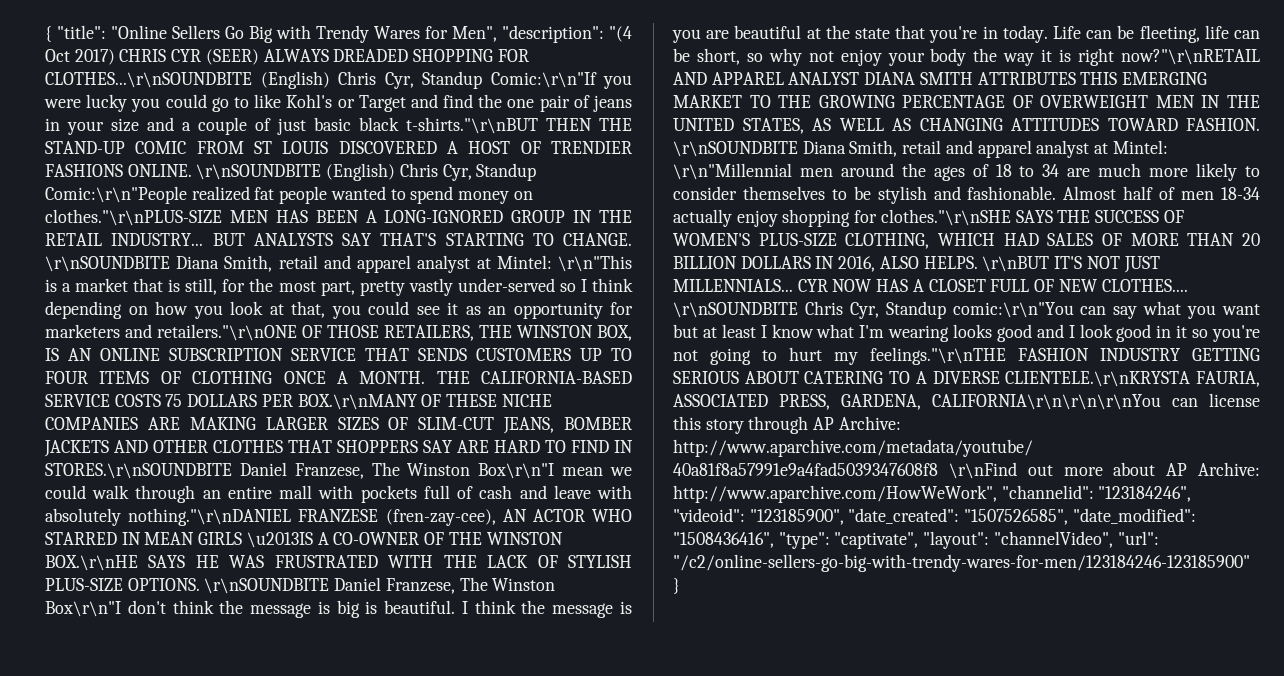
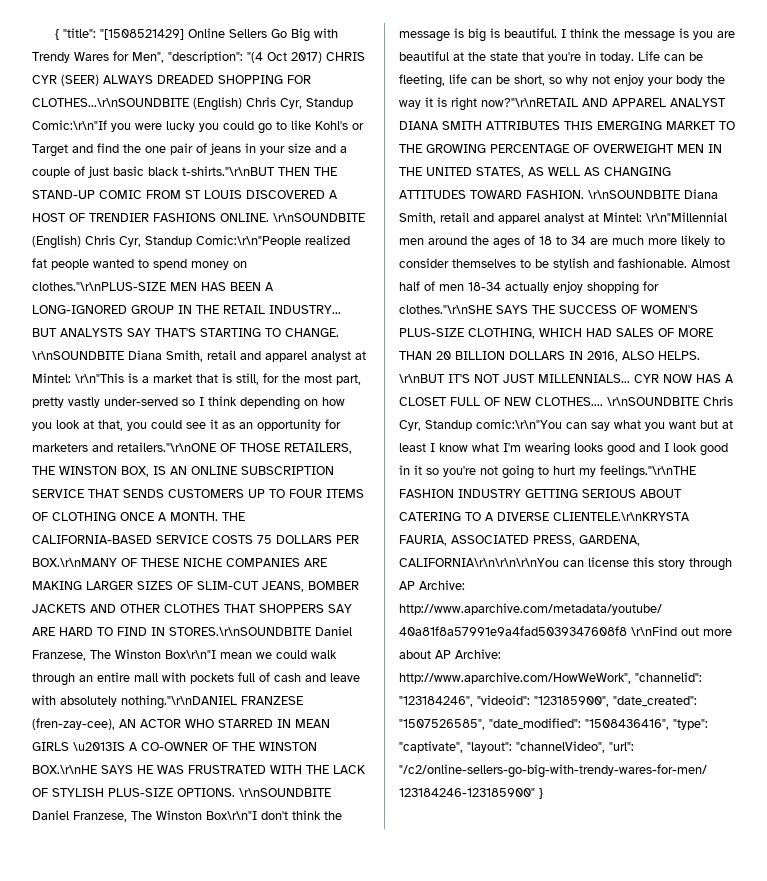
[111,25,167,39] "Online -> [99,28,225,40] "[1508521429] Online

